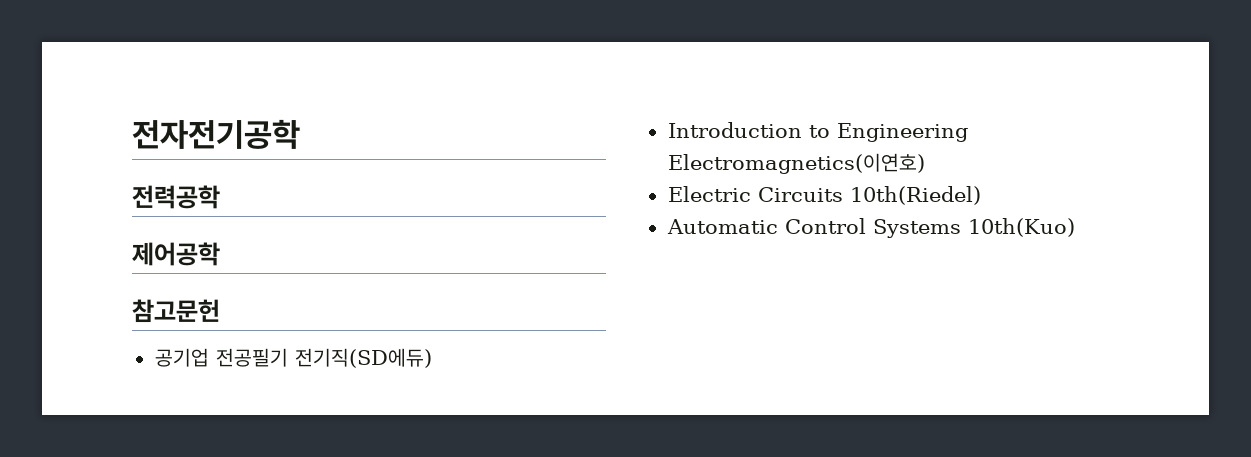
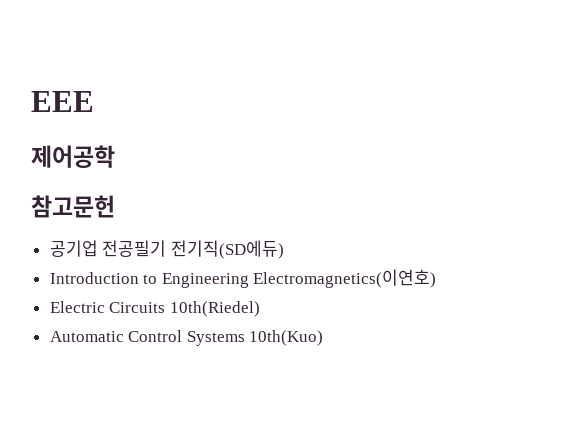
[132,119,300,149] [132,185,220,209] 전자전기공학 // 전력공학 -> [31,91,94,112] EEE

